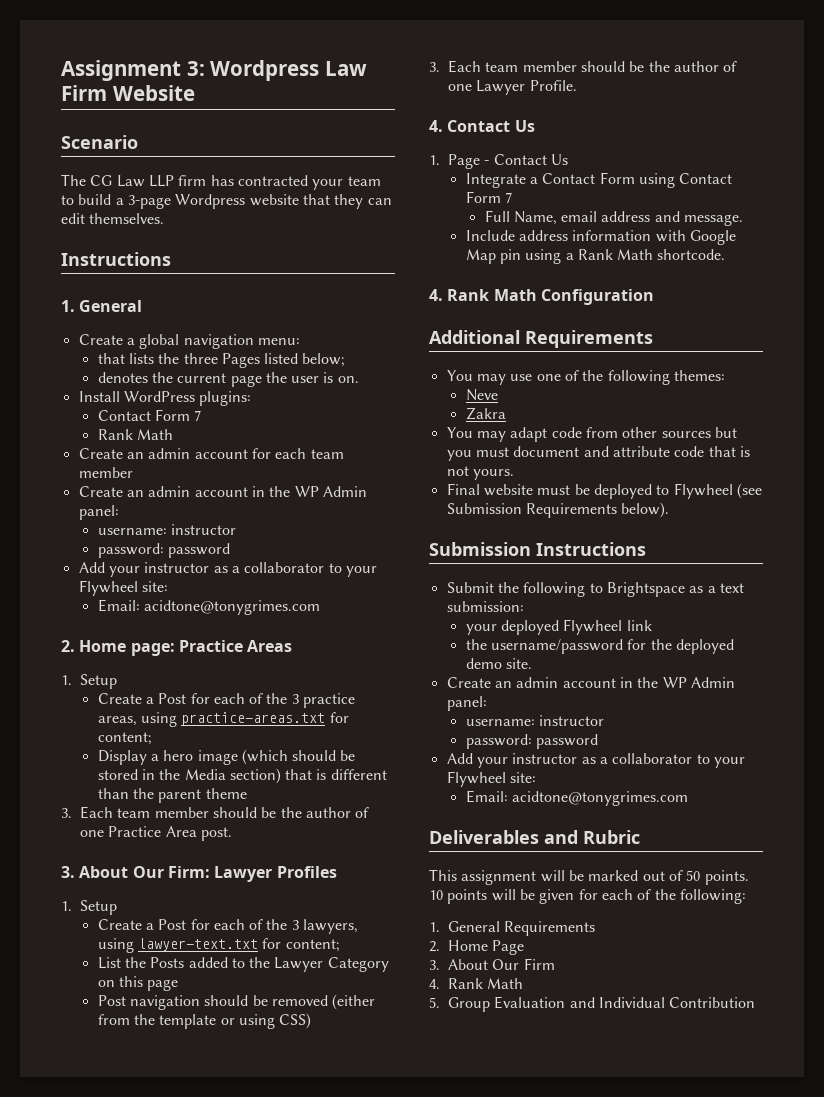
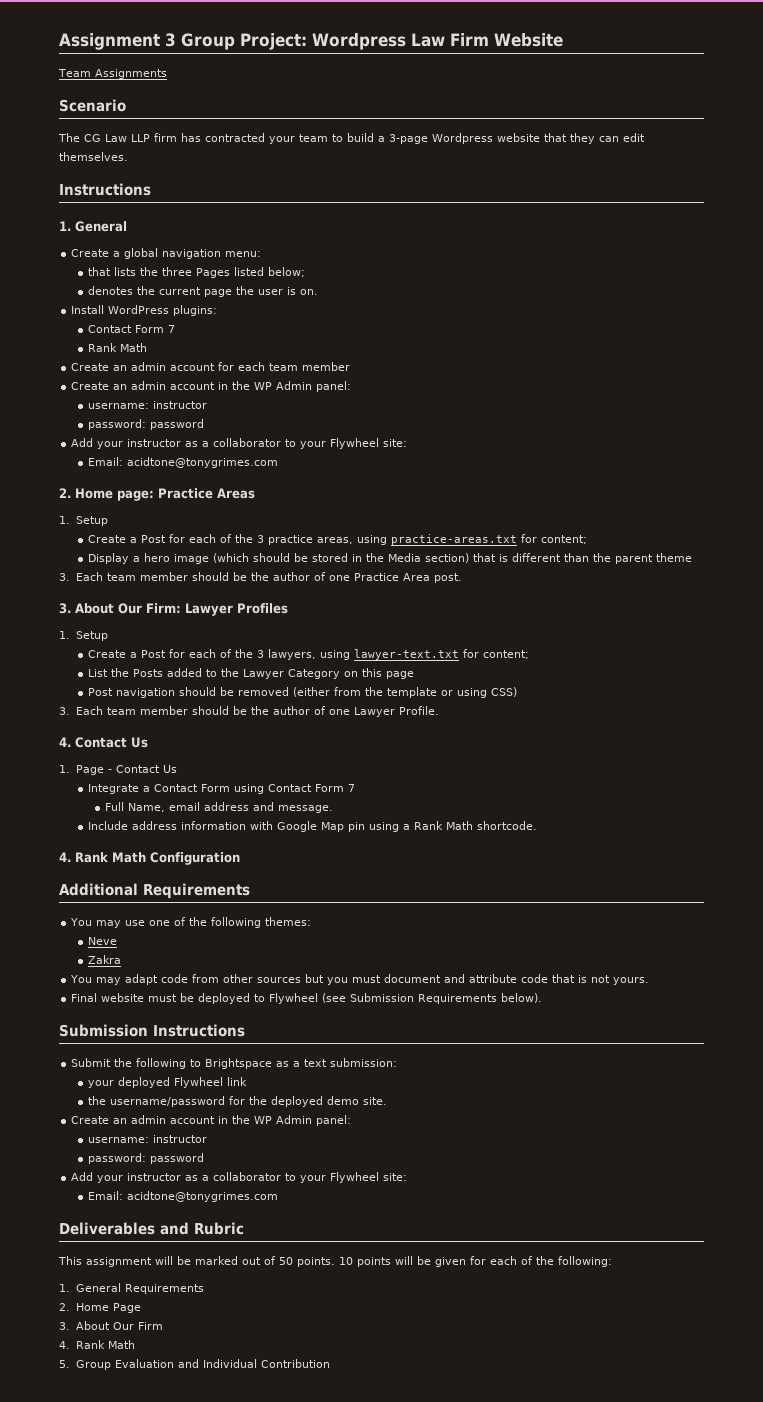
[186,61,205,76] 3: -> [165,33,307,50] 3 Group Project:
(195, 93) none -> [58,69,167,79] // Team Assignments

